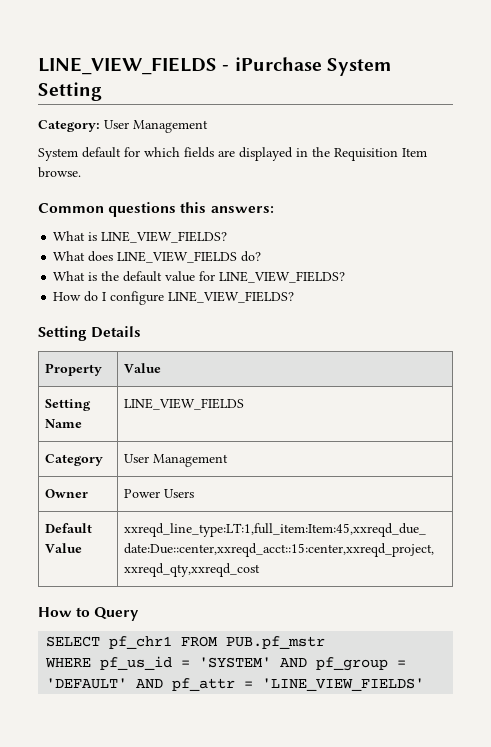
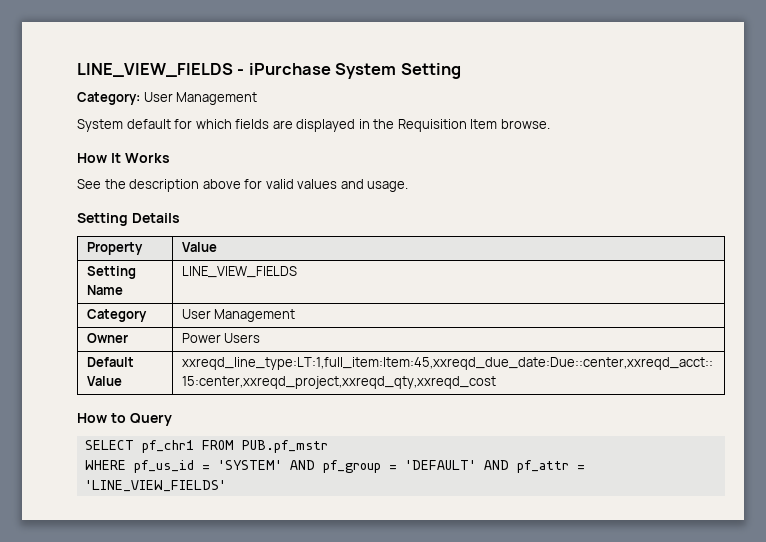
[38,202,274,217] [53,231,228,243] [53,251,262,263] [53,271,346,283] [53,291,295,305] Common questions this answers: // What is LINE_VIEW_FIELDS? // What does LINE_VIEW_FIELDS do? // What is the default value for LINE_VIEW_FIELDS? // How do I configure LINE_VIEW_FIELDS? -> [77,153,170,163] [77,179,409,192] How It Works // See the description above for valid values and usage.

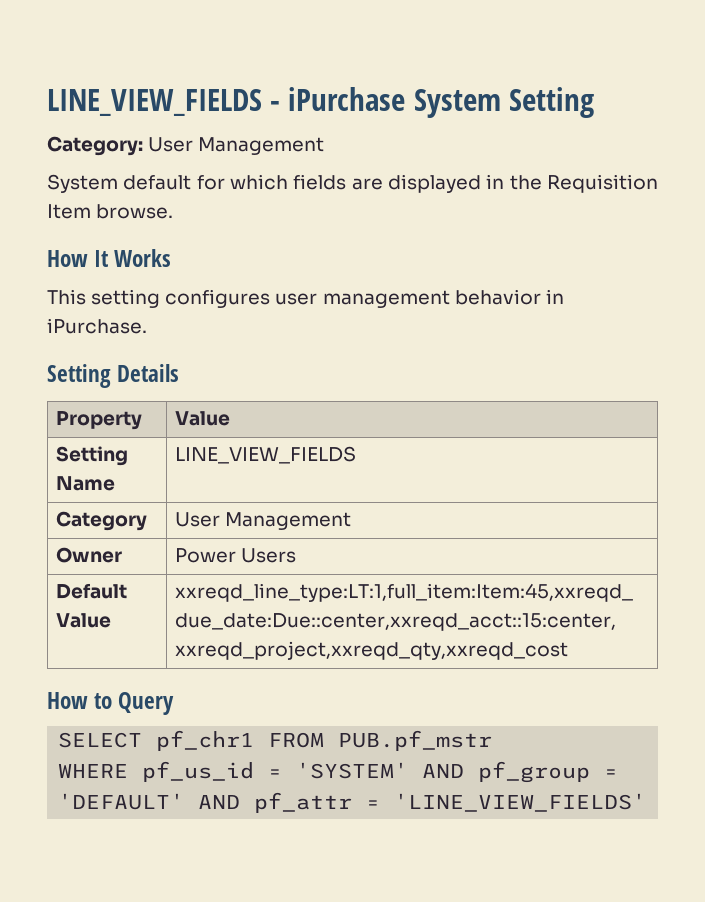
[77,179,409,192] See the description above for valid values and usage. -> [47,289,564,308] [47,318,147,334] This setting configures user management behavior in iPurchase.

